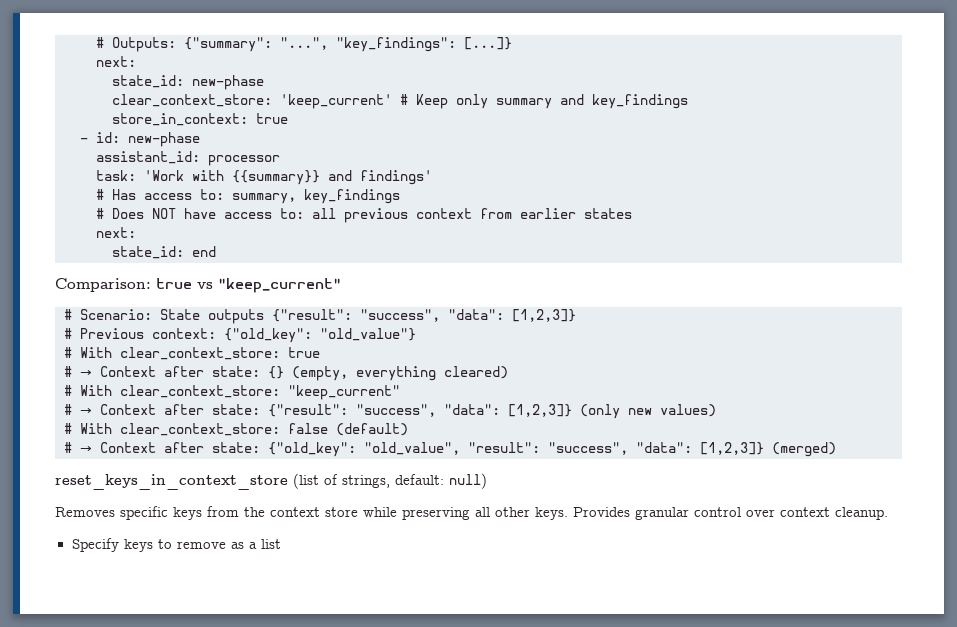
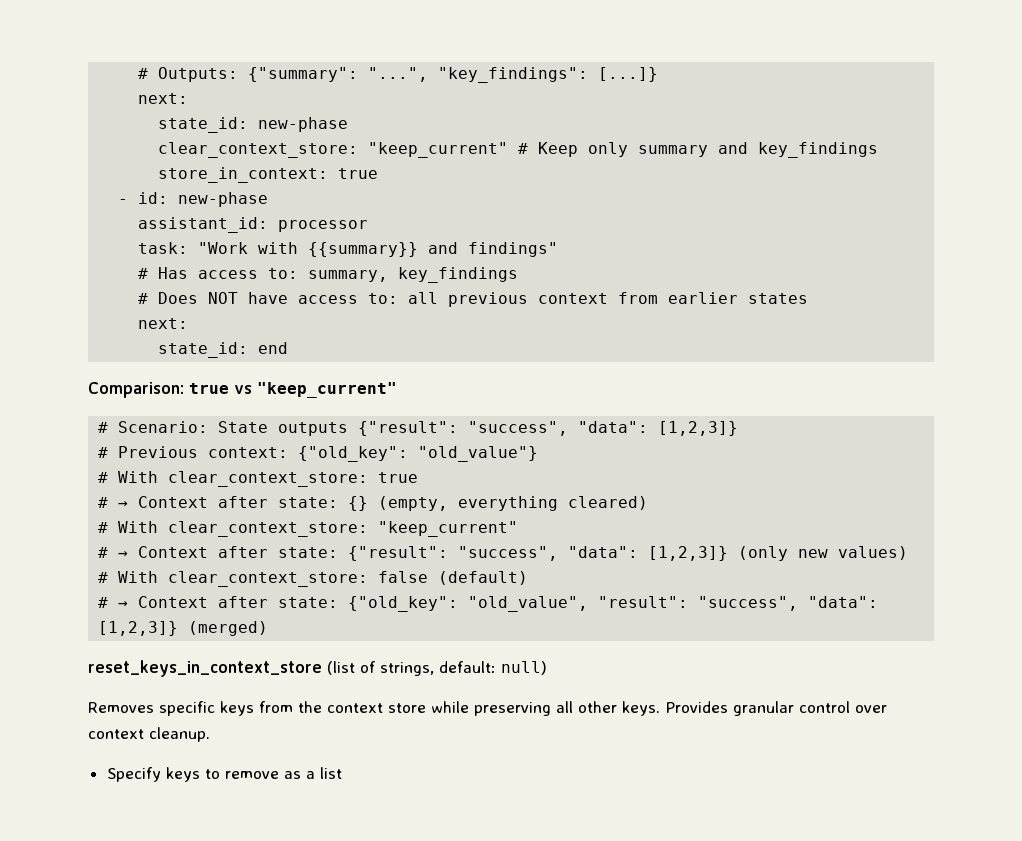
[280,94,392,109] 'keep_current' -> [368,142,509,158] "keep_current"
[144,170,184,181] 'Work -> [198,242,249,254] "Work
[360,170,432,185] findings' -> [468,242,559,257] findings"

